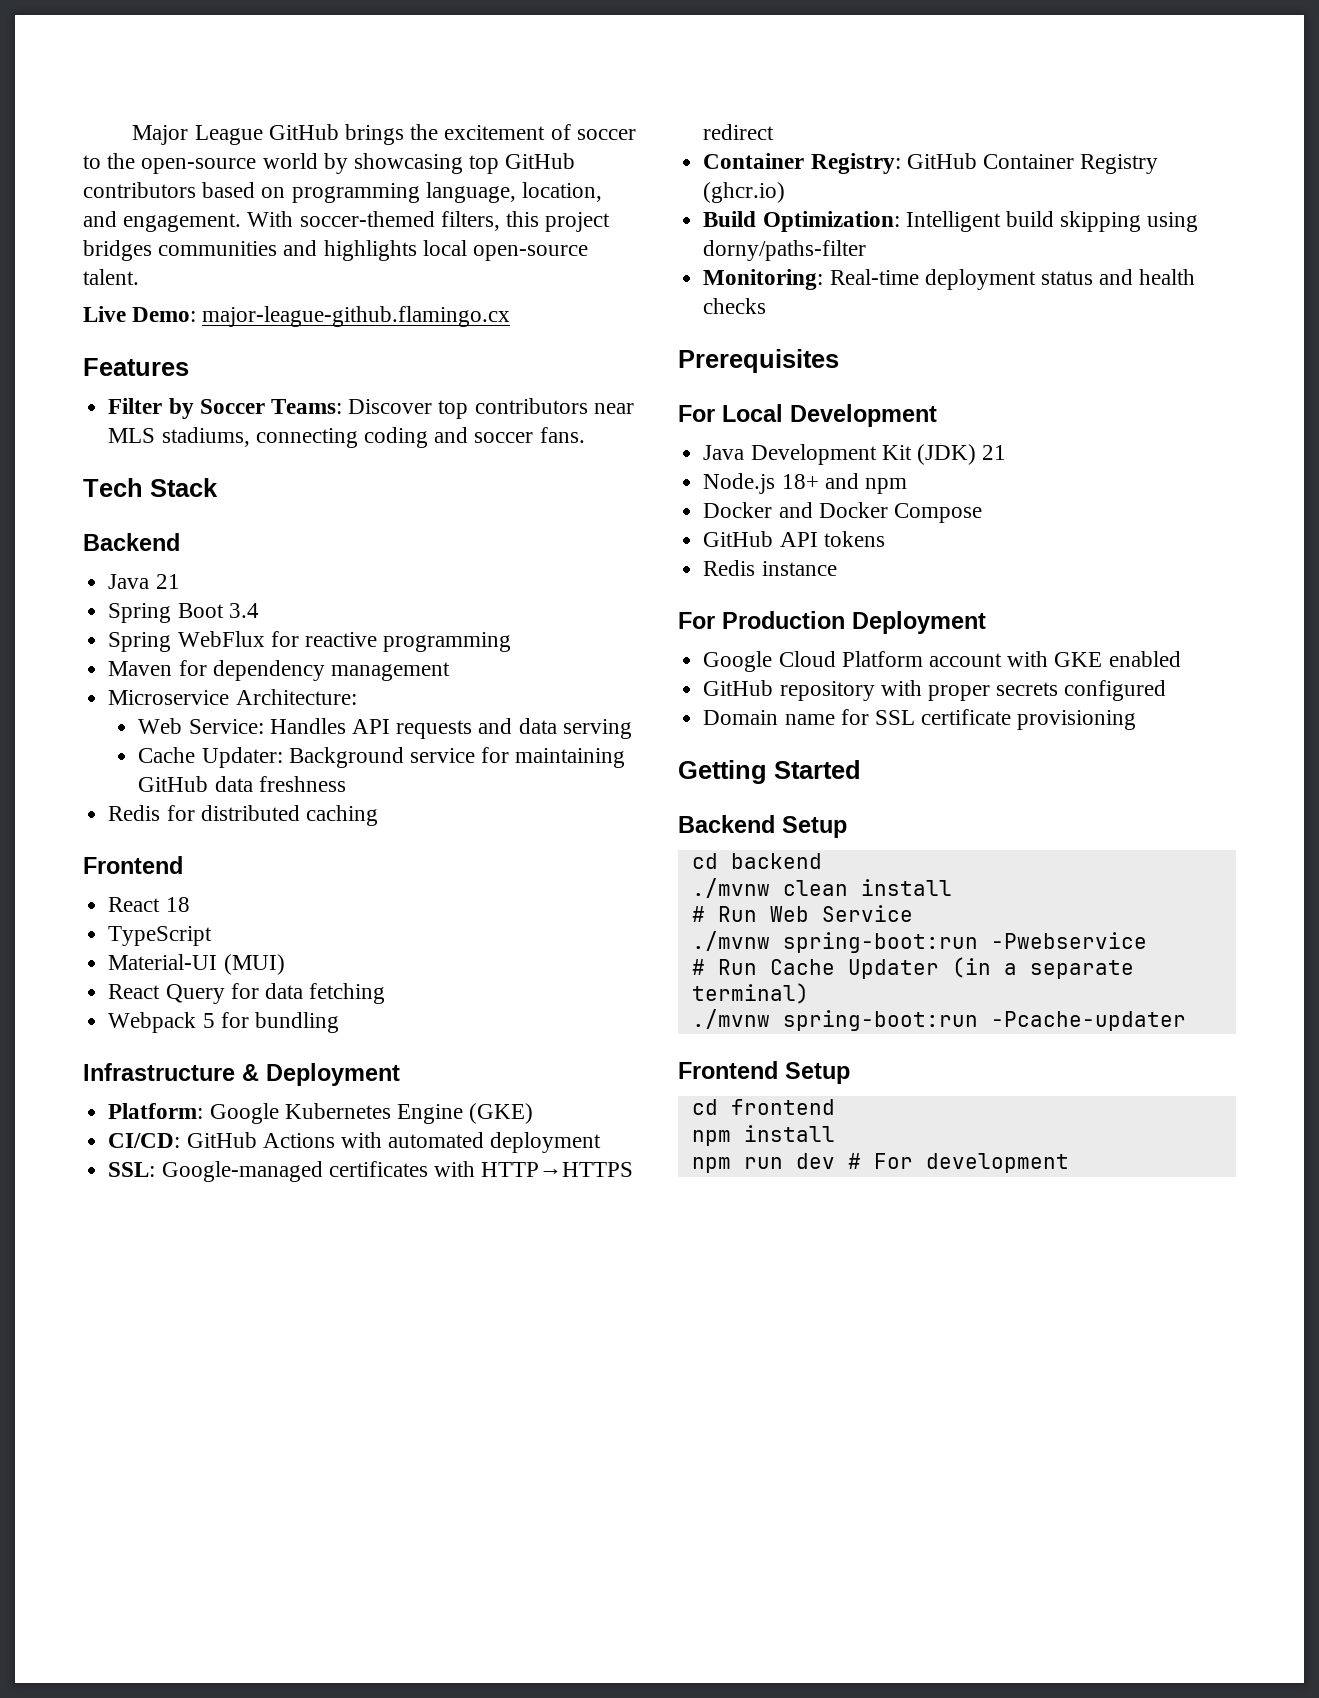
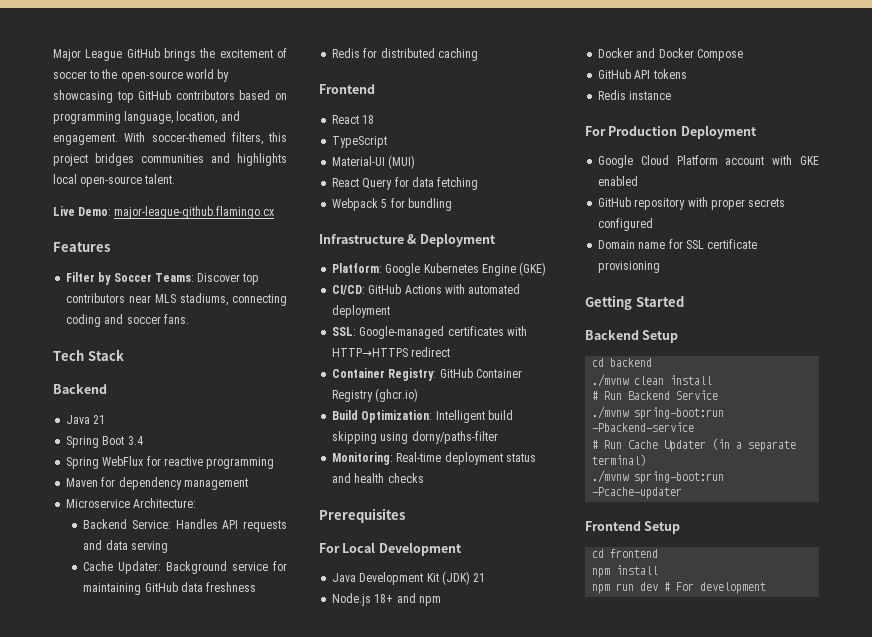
[138,718,183,734] Web -> [83,519,128,529] Backend
[769,906,809,922] Web -> [628,391,671,400] Backend
[990,932,1147,949] -Pwebservice -> [592,422,695,432] -Pbackend-service

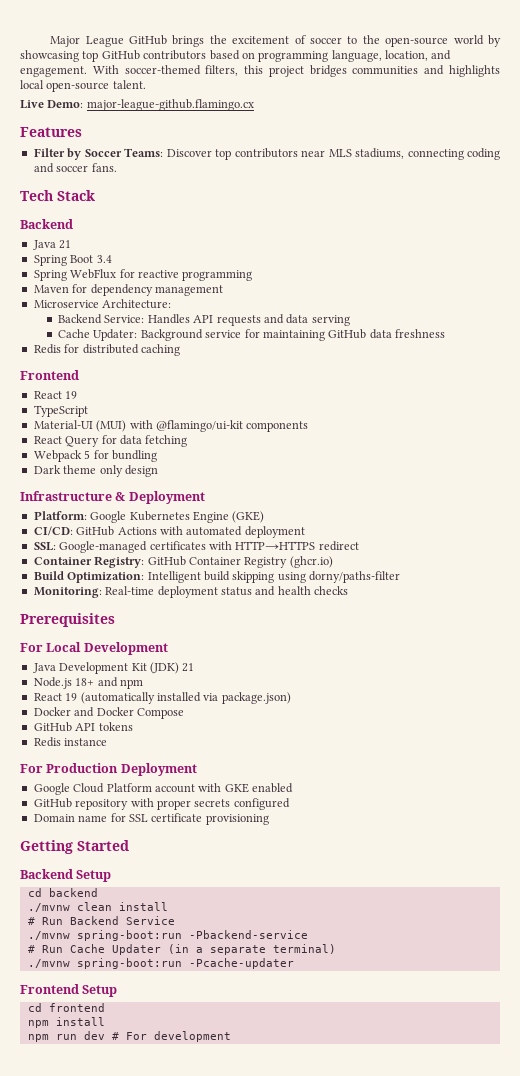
[362,115,375,124] 18 -> [65,391,78,399] 19
(416, 162) none -> [129,420,309,432] with @flamingo/ui-kit components
(452, 204) none -> [33,465,158,477] // Dark theme only design
(441, 601) none -> [33,692,291,704] // React 19 (automatically installed via package.json)

